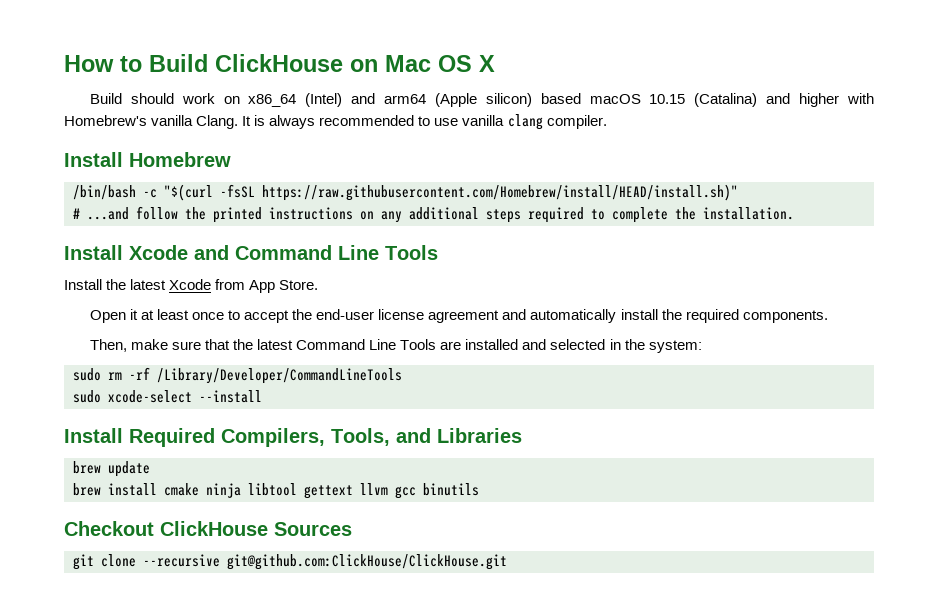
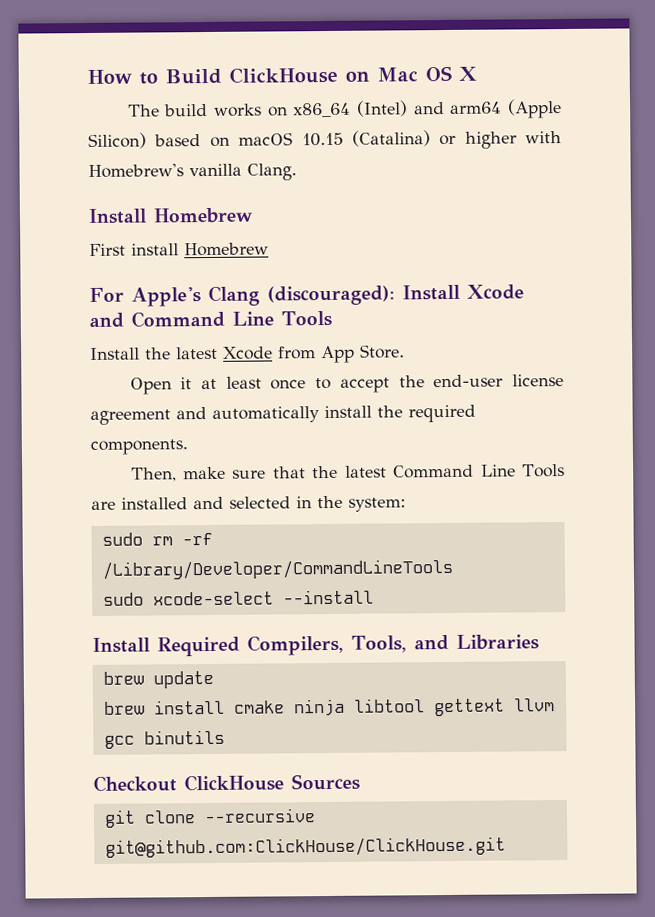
[89,93,215,104] Build should work -> [127,103,262,117] The build works
[485,93,581,107] silicon) based -> [88,132,230,149] Silicon) based on
[766,93,791,104] and -> [439,134,457,146] or
[242,114,607,130] [64,152,231,167] [73,184,738,201] [73,206,794,223] It is always recommended to use vanilla clang compiler. // Install Homebrew // /bin/bash -c "$(curl -fsSL https://raw.githubusercontent.com/Homebrew/install/HEAD/install.sh)" // # ...and follow the printed instructions on any additional steps required to complete the installation. // -> [88,207,254,224] [89,242,269,257] [89,285,395,307] // Install Homebrew // First install Homebrew // For Apple's Clang (discouraged):

